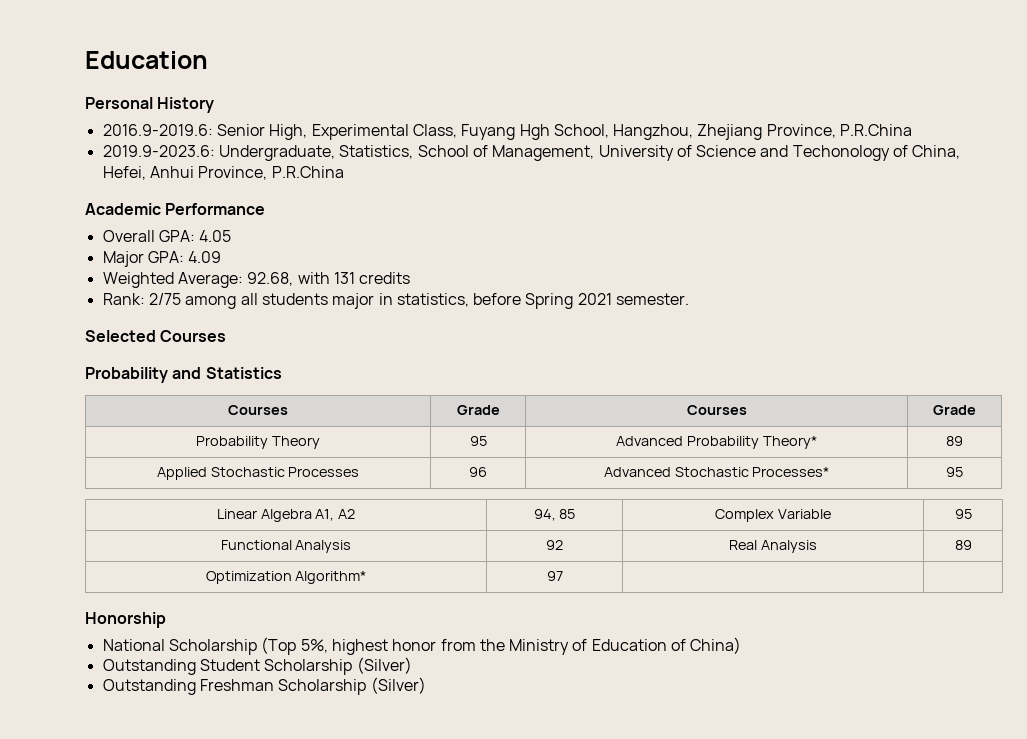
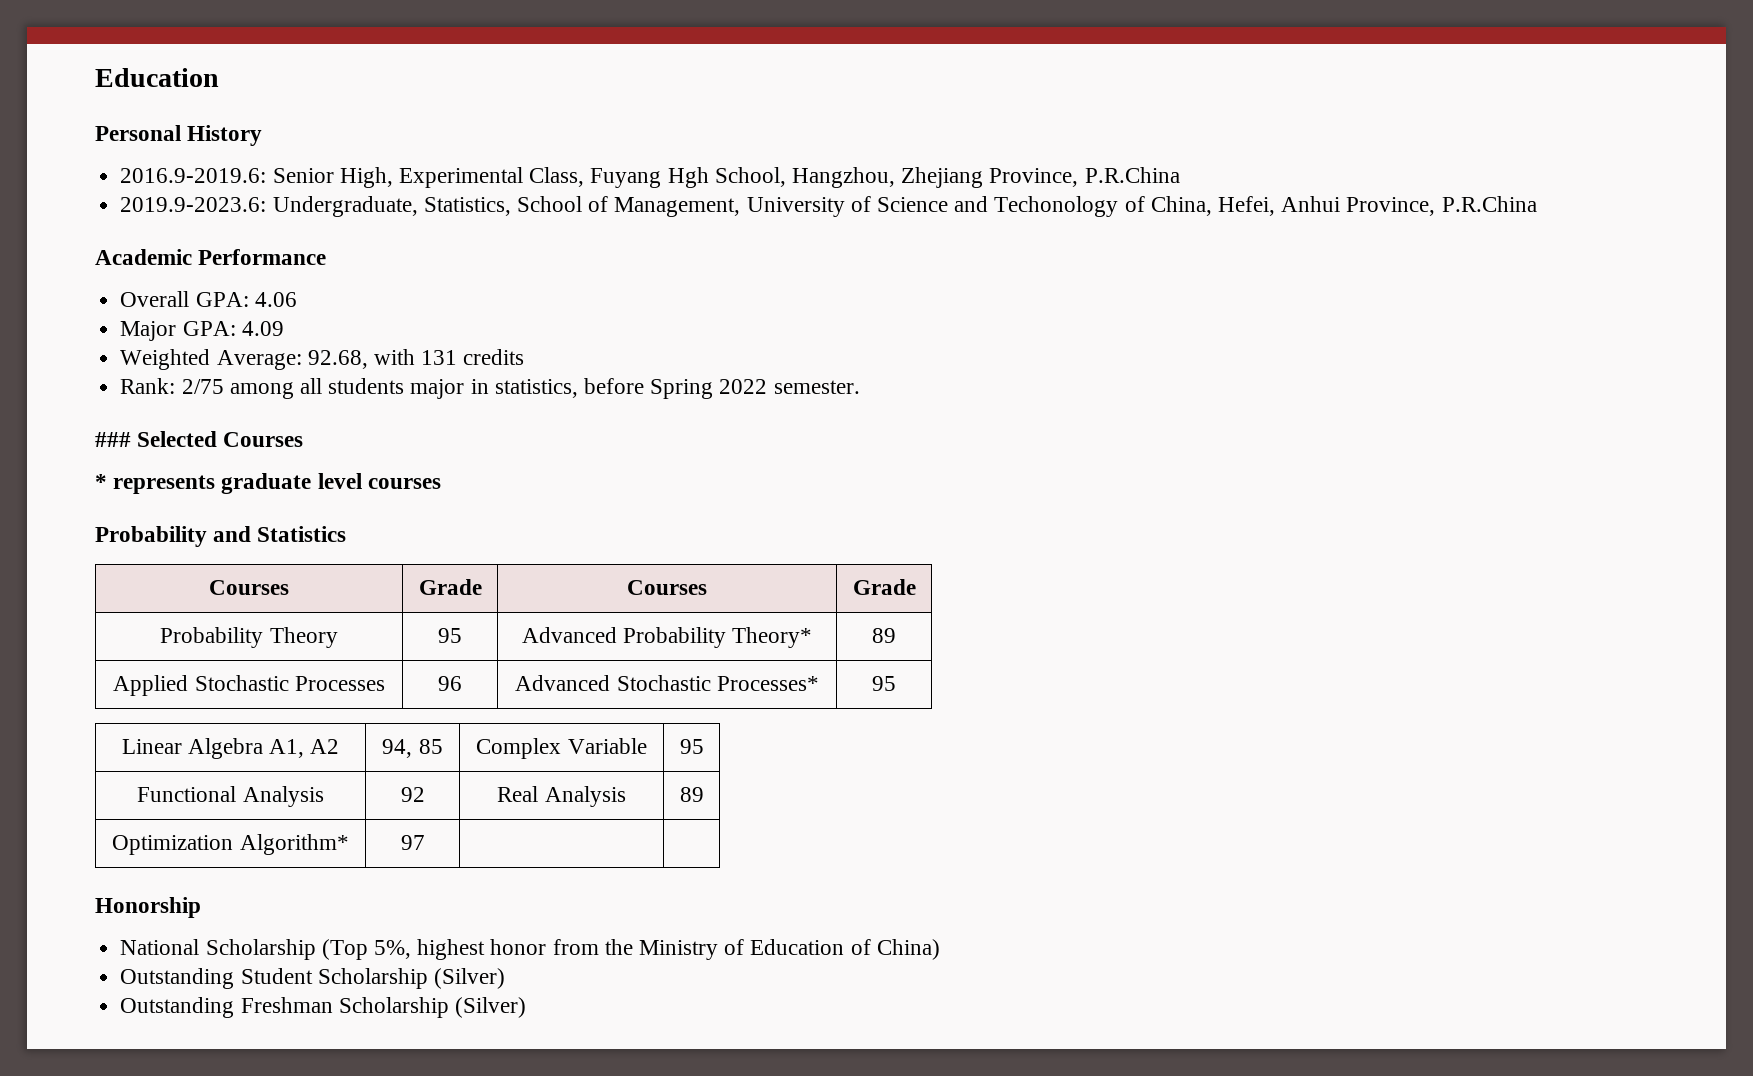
[199,230,232,242] 4.05 -> [254,292,297,307] 4.06
[577,293,612,305] 2021 -> [719,379,768,394] 2022
(690, 299) none -> [95,432,131,447] ###
(227, 336) none -> [95,473,441,494] // * represents graduate level courses

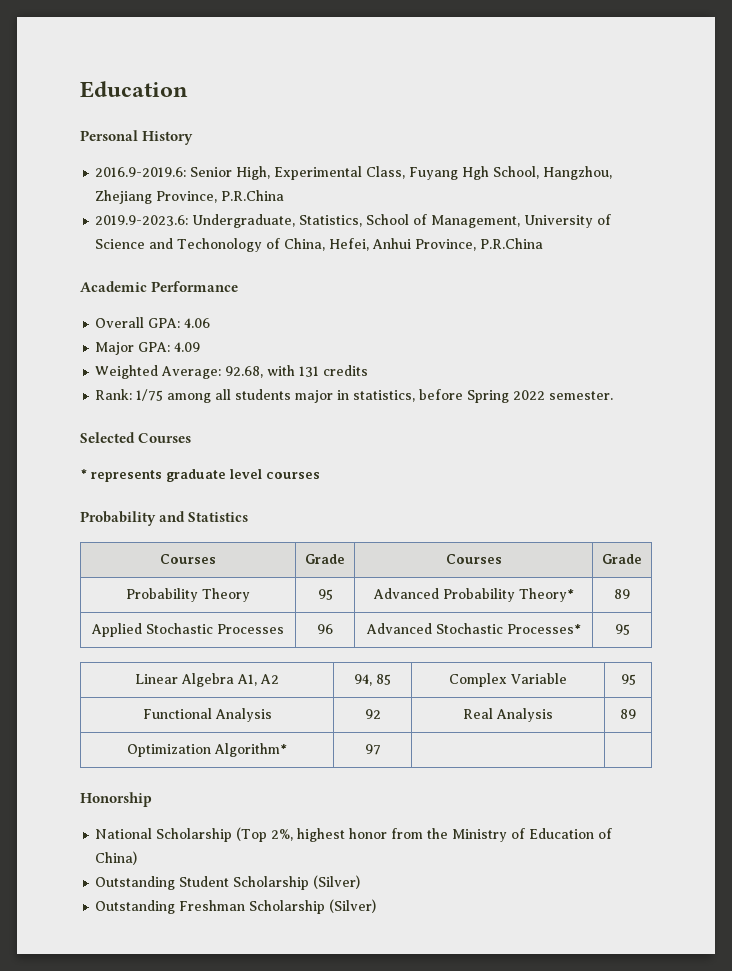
[181,379,224,394] 2/75 -> [136,389,164,401] 1/75
[95,432,131,447] ### -> (614, 395) none
[373,940,411,959] 5%, -> [271,829,294,841] 2%,

